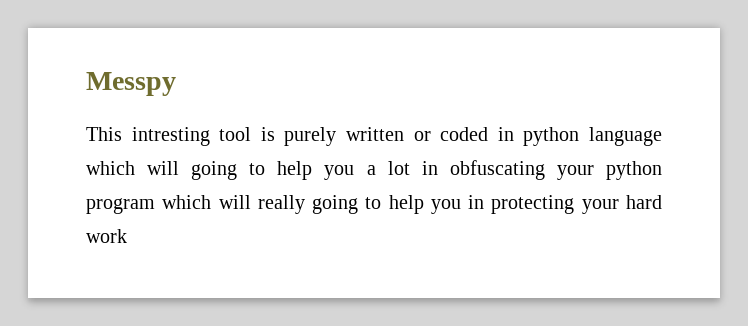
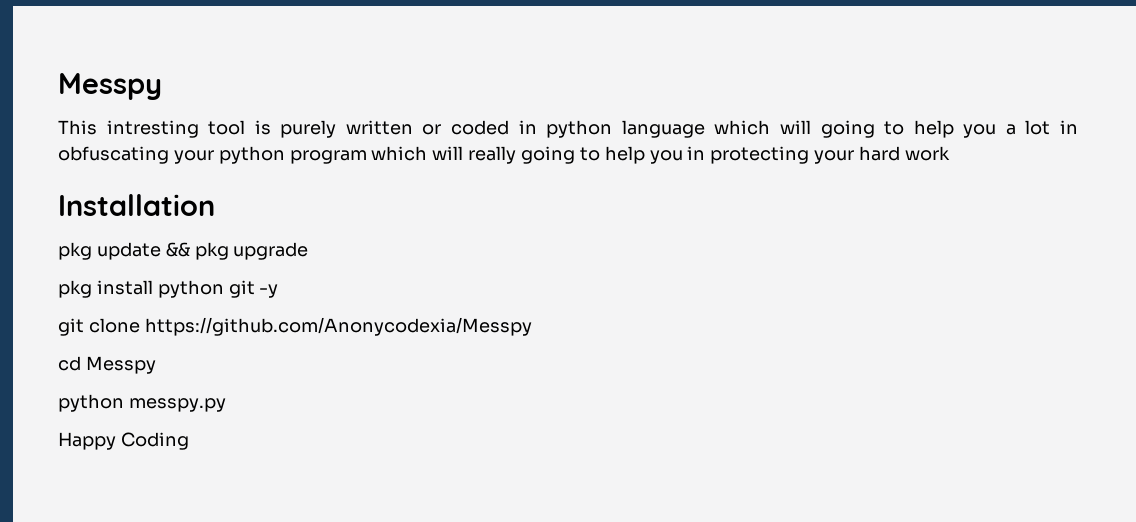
(127, 236) none -> [58,194,215,216] [58,242,309,260] [58,280,279,298] [58,317,532,336] [58,356,156,374] [58,394,226,412] [58,432,189,450] // Installation // pkg update && pkg upgrade // pkg install python git -y // git clone https://github.com/Anonycodexia/Messpy // cd Messpy // python messpy.py // Happy Coding

